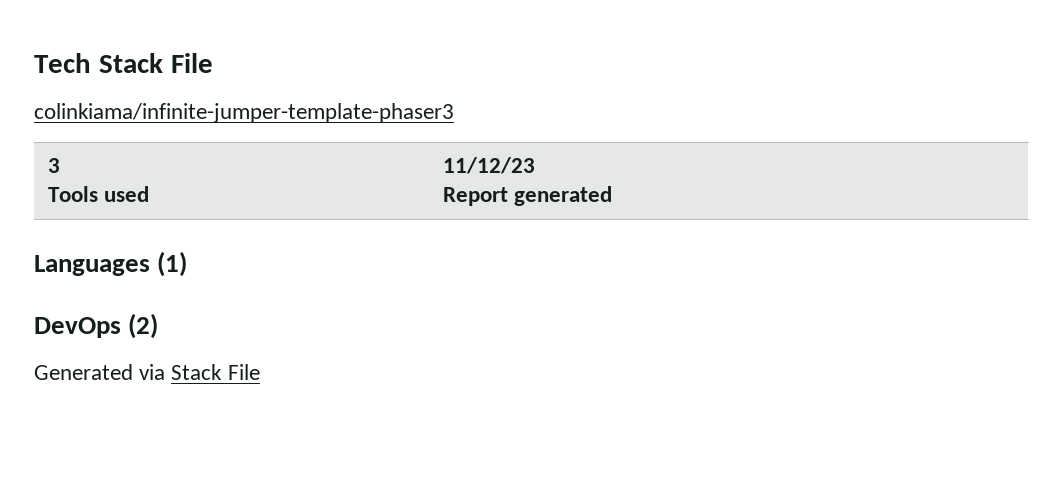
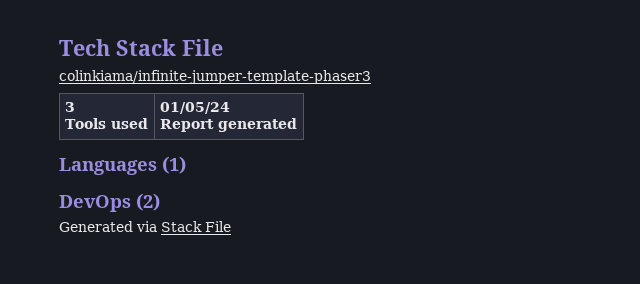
[443,157,536,174] 11/12/23 -> [159,102,230,114] 01/05/24

